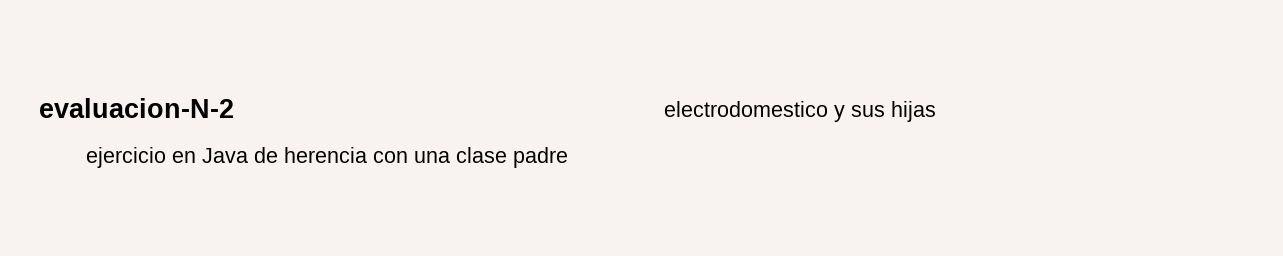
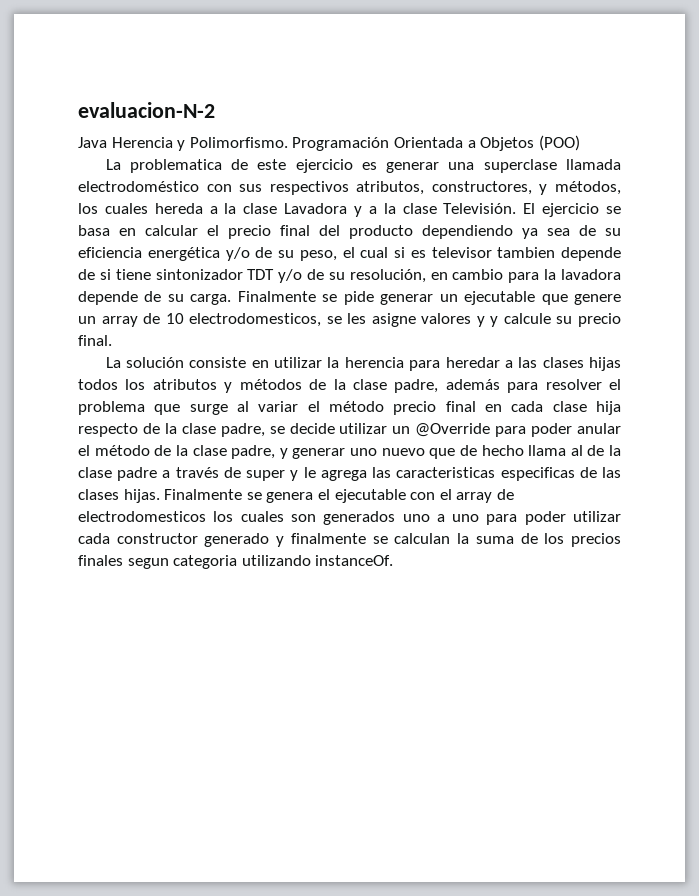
[86,147,569,168] [664,101,936,122] ejercicio en Java de herencia con una clase padre electrodomestico y sus hijas -> [78,135,580,151] [105,159,621,173] [78,181,621,195] [78,203,621,217] [78,225,621,239] [78,247,621,261] [78,269,622,283] [78,291,621,305] [78,313,621,327] [78,335,112,346] [105,357,621,371] [78,379,621,393] [78,401,621,415] [78,423,621,437] [78,445,621,459] [78,467,621,481] [78,489,514,503] [78,511,622,525] [78,533,622,547] [78,555,394,569] Java Herencia y Polimorfismo. Programación Orientada a Objetos (POO) // La problematica de este ejercicio es generar una superclase llamada electrodoméstico con sus respectivos atributos, constructores, y métodos, los cuales hereda a la clase Lavadora y a la clase Televisión. El ejercicio se basa en calcular el precio final del producto dependiendo ya sea de su eficiencia energética y/o de su peso, el cual si es televisor tambien depende de si tiene sintonizador TDT y/o de su resolución, en cambio para la lavadora depende de su carga. Finalmente se pide generar un ejecutable que genere un array de 10 electrodomesticos, se les asigne valores y y calcule su precio final. // La solución consiste en utilizar la herencia para heredar a las clases hijas todos los atributos y métodos de la clase padre, además para resolver el problema que surge al variar el método precio final en cada clase hija respecto de la clase padre, se decide utilizar un @Override para poder anular el método de la clase padre, y generar uno nuevo que de hecho llama al de la clase padre a través de super y le agrega las caracteristicas especificas de las clases hijas. Finalmente se genera el ejecutable con el array de electrodomesticos los cuales son generados uno a uno para poder utilizar cada constructor generado y finalmente se calculan la suma de los precios finales segun categoria utilizando instanceOf.

